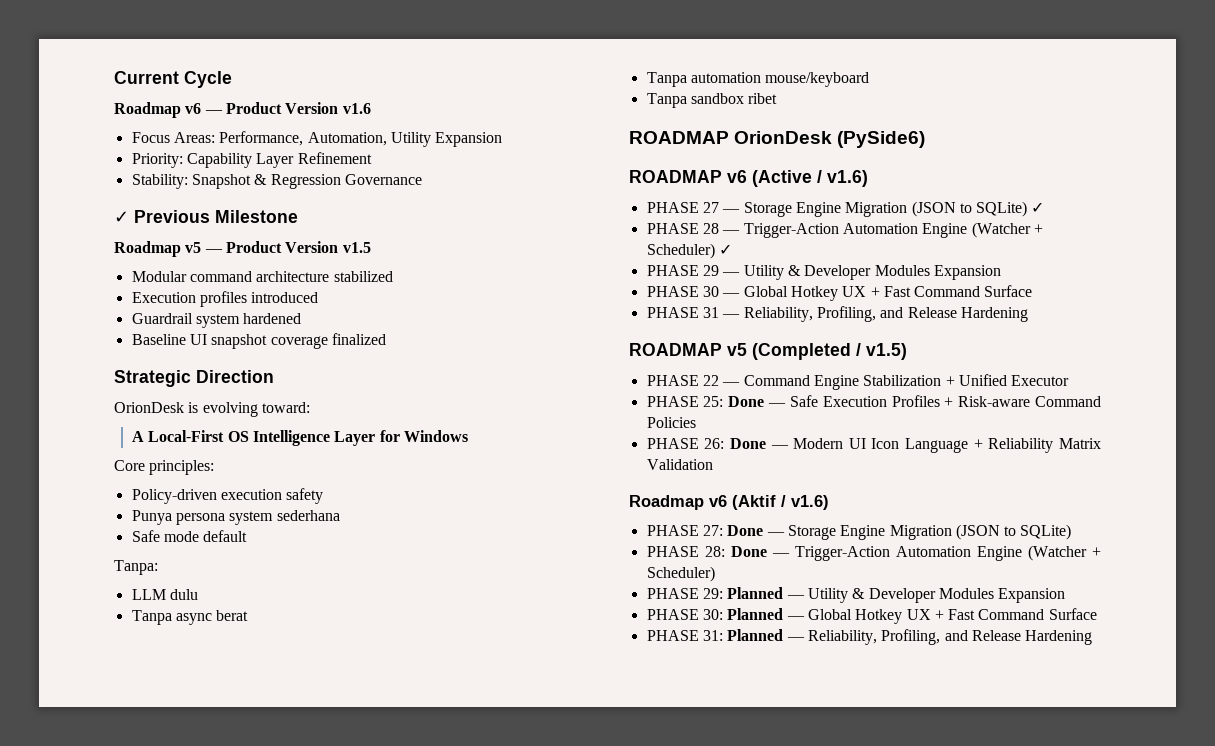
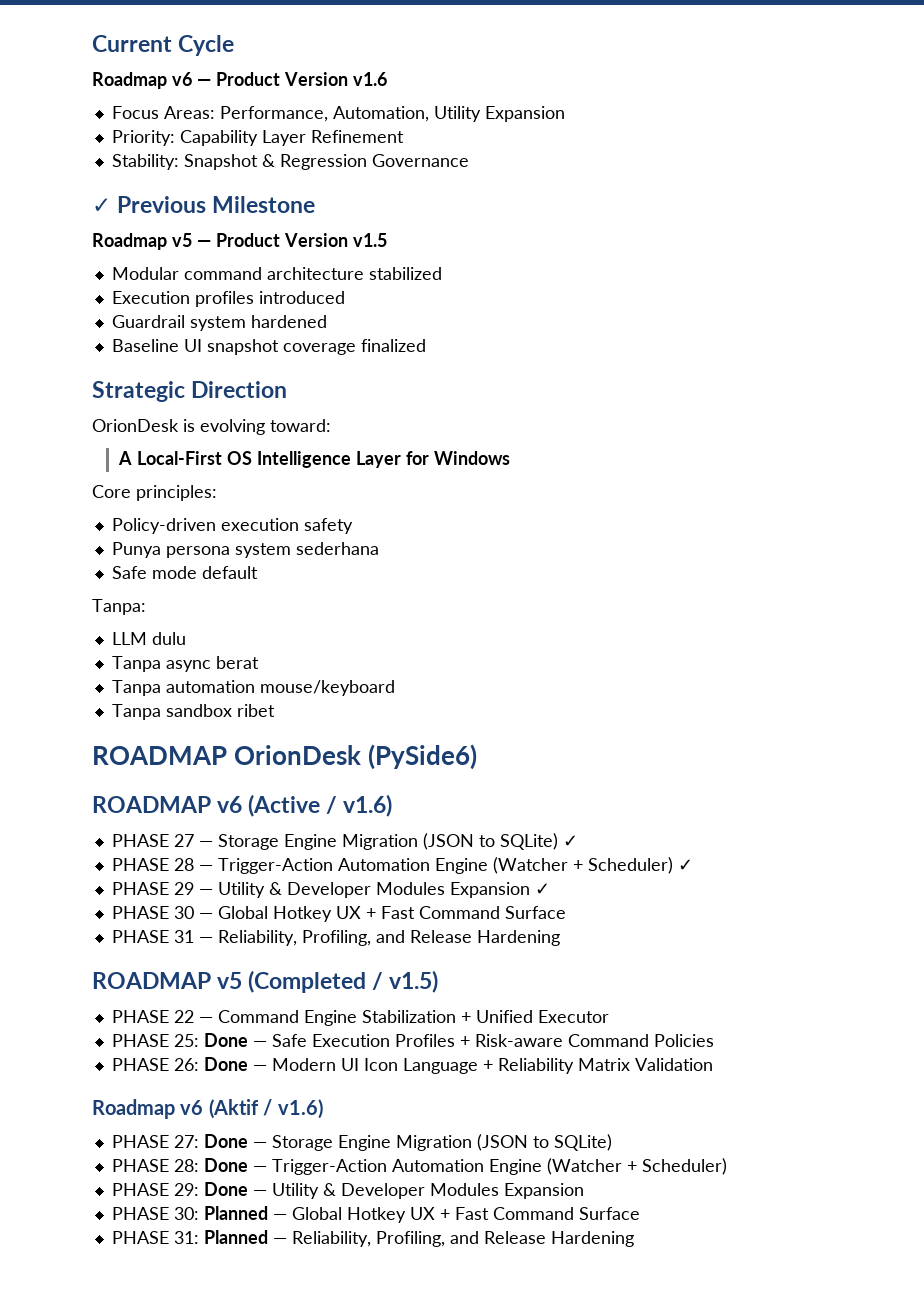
(1001, 272) none -> [534,883,550,895] ✓
[727,587,784,599] Planned -> [203,1182,248,1196] Done

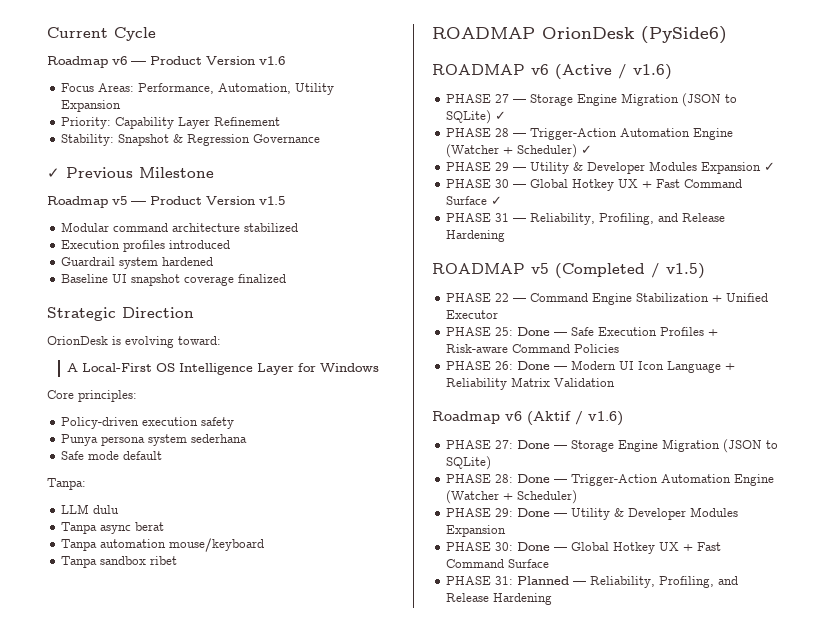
(566, 912) none -> [491,196,503,205] ✓
[203,1206,268,1220] Planned -> [517,542,551,551] Done

